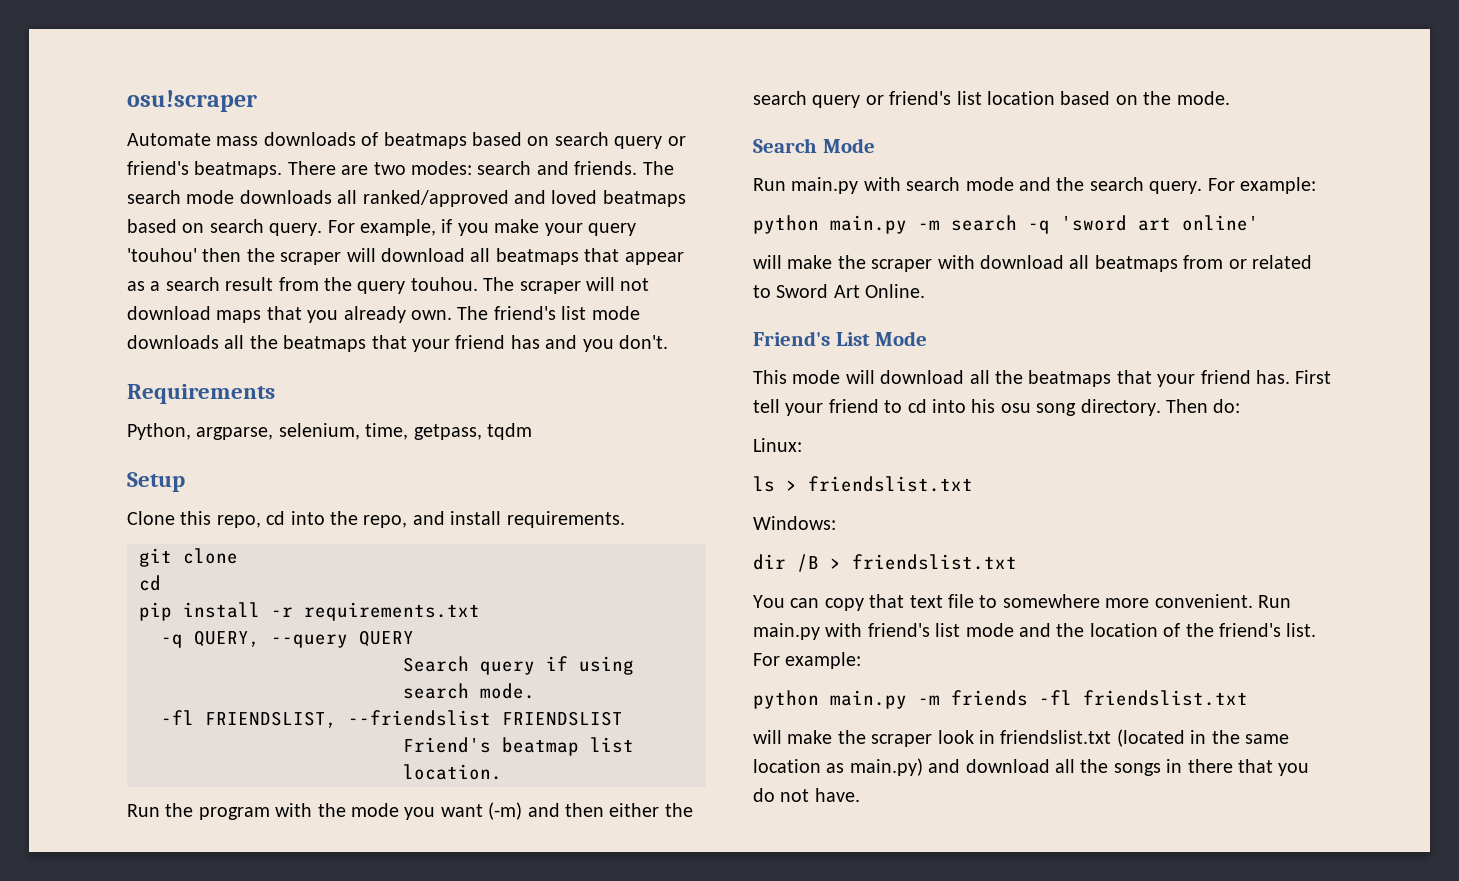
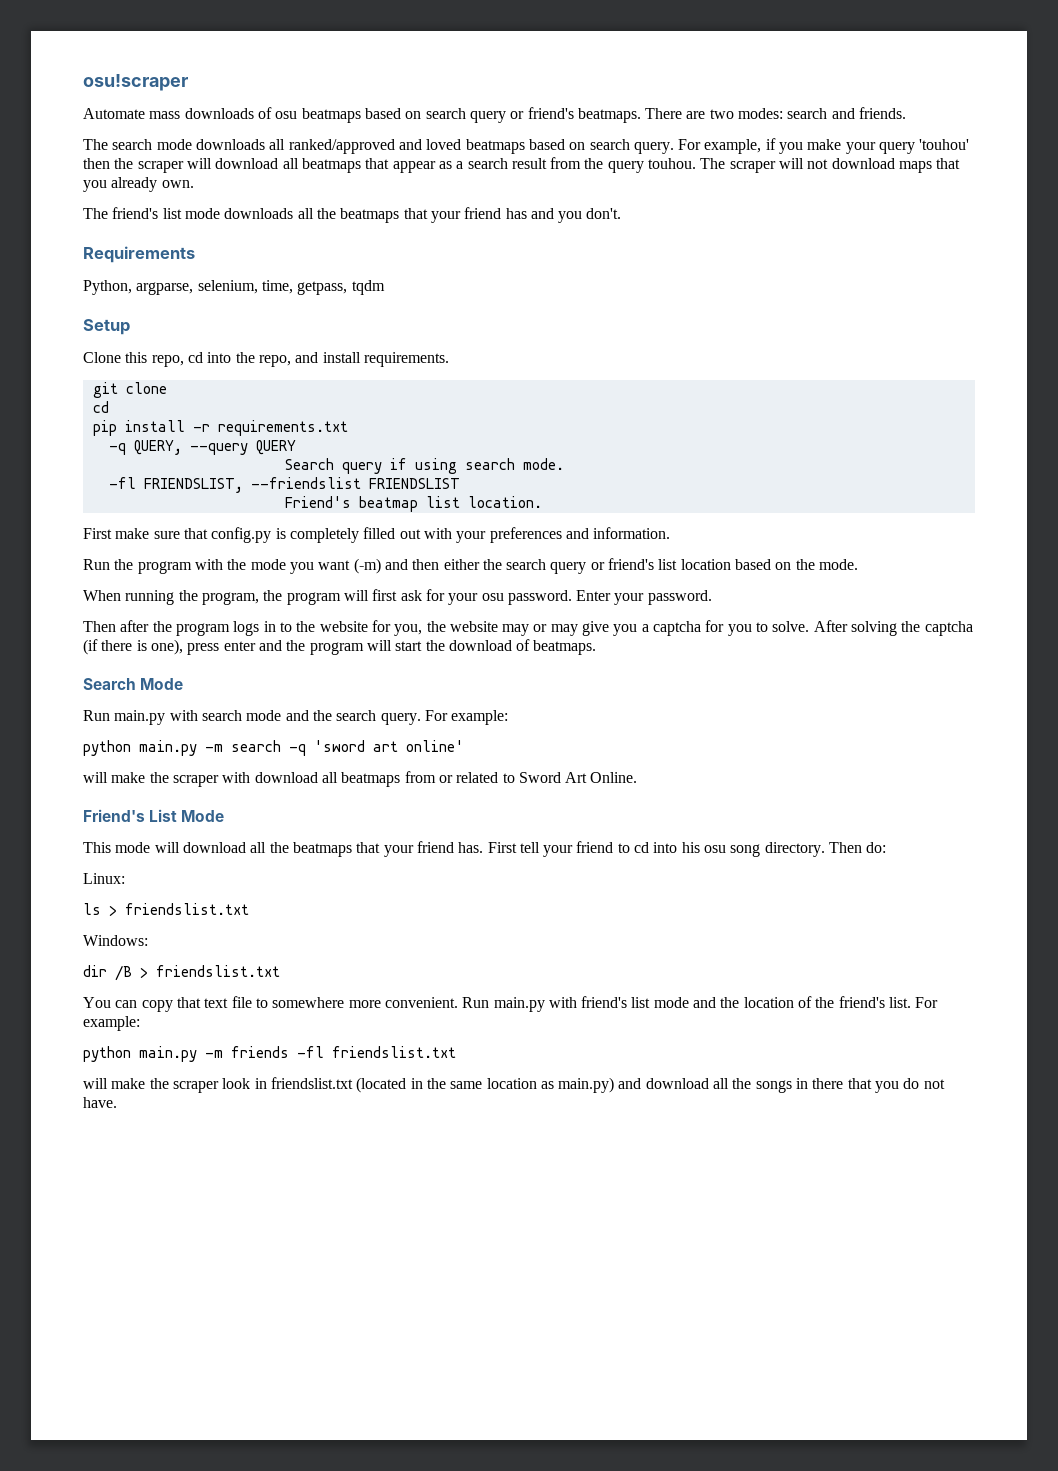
(379, 139) none -> [275,111,298,119] osu
(638, 168) none -> (907, 113) //
(452, 315) none -> (194, 184) //
(502, 772) none -> [83,527,671,543] // First make sure that config.py is completely filled out with your preferences and information.
(1230, 98) none -> [83,589,712,605] [83,620,973,636] [83,639,597,655] // When running the program, the program will first ask for your osu password. Enter your password. // Then after the program logs in to the website for you, the website may or may give you a captcha for you to solve. After solving the captcha (if there is one), press enter and the program will start the download of beatmaps.

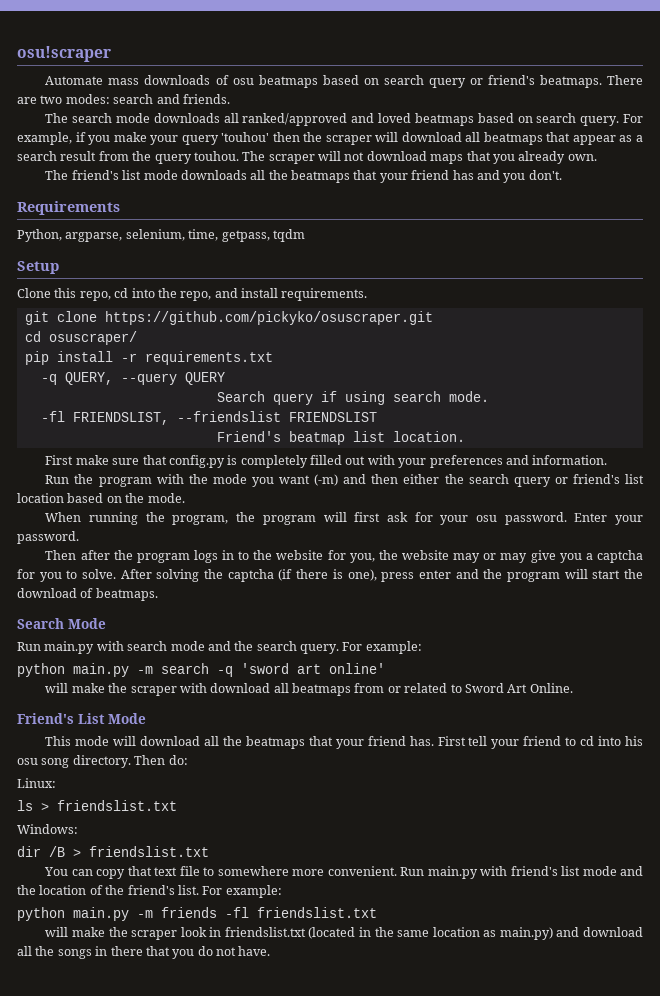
[92,401,109,413] // cd -> [104,311,433,325] [24,331,137,345] https://github.com/pickyko/osuscraper.git // cd osuscraper/

